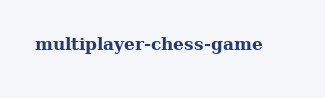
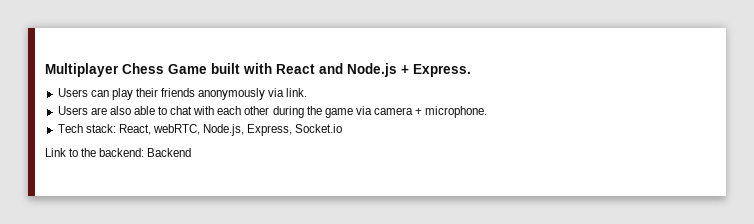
[35,37,263,54] multiplayer-chess-game -> [45,63,471,77] [57,88,308,100] [57,106,488,118] [57,124,343,136] [45,148,192,157] Multiplayer Chess Game built with React and Node.js + Express. // Users can play their friends anonymously via link. // Users are also able to chat with each other during the game via camera + microphone. // Tech stack: React, webRTC, Node.js, Express, Socket.io // Link to the backend: Backend

